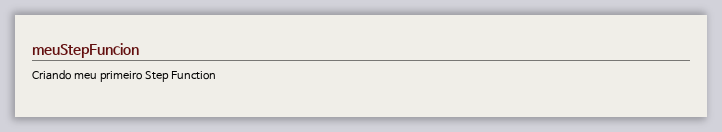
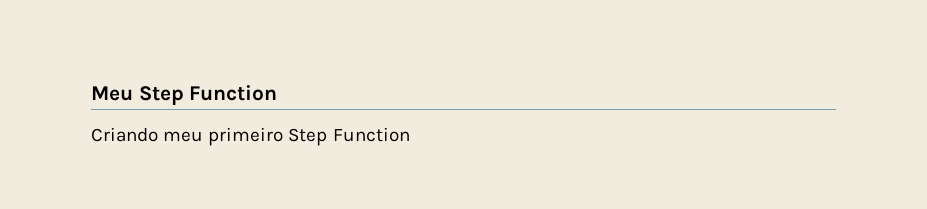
[32,43,139,58] meuStepFuncion -> [91,85,278,105] Meu Step Function

